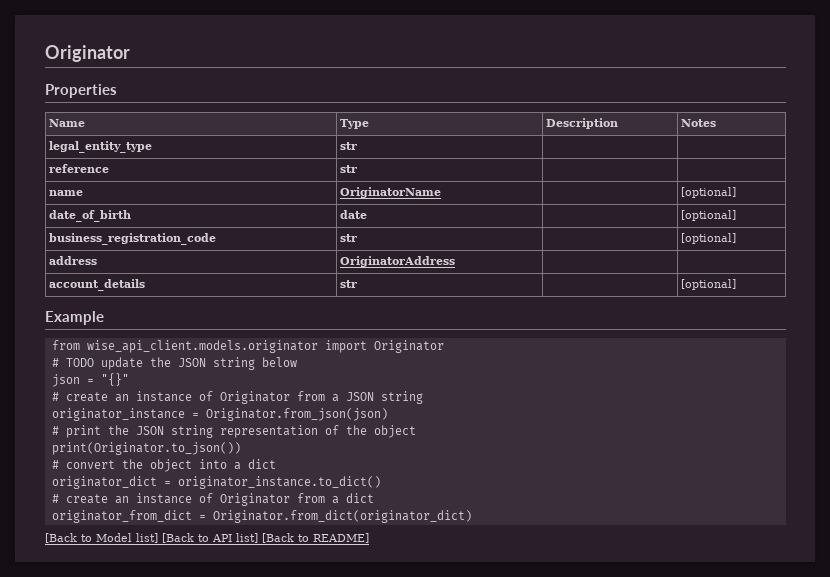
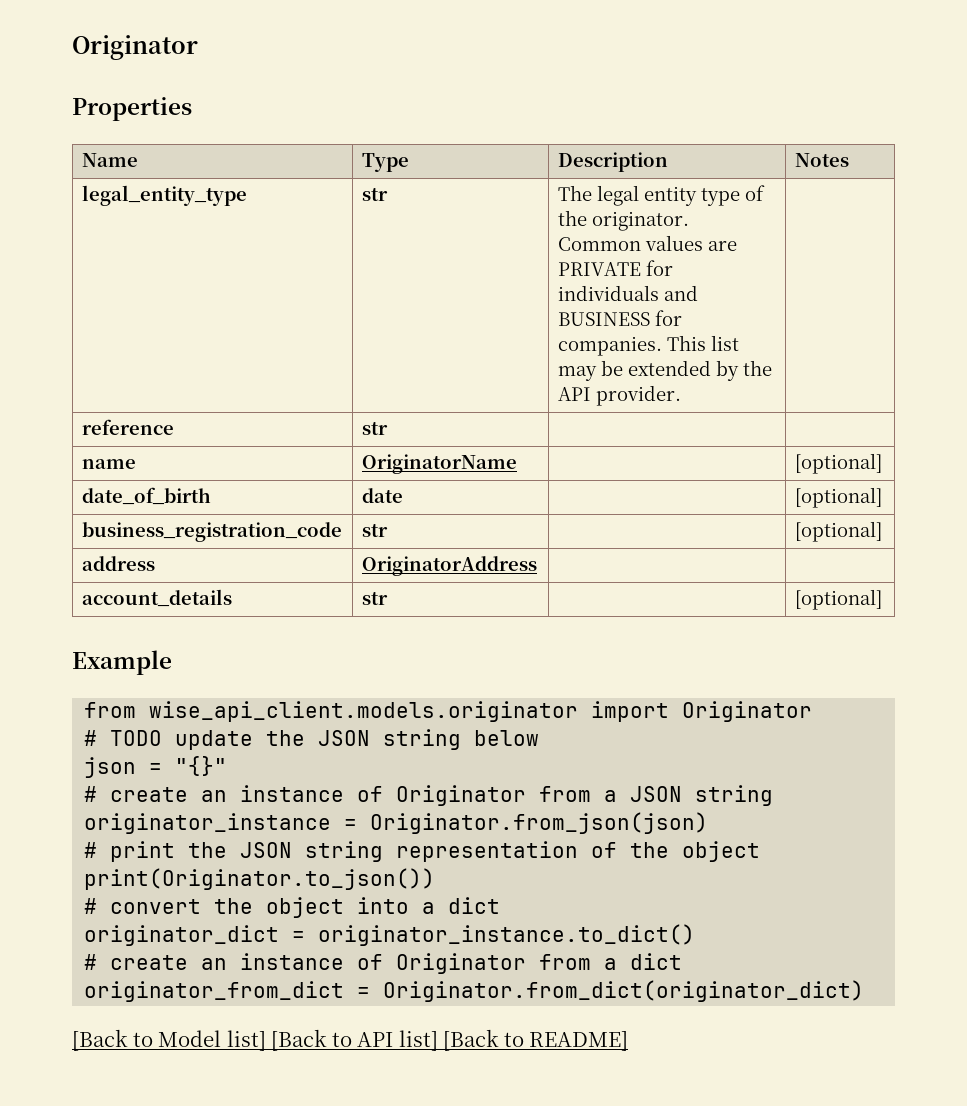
(358, 146) none -> [558,185,766,206] [558,210,690,231] [558,235,738,251] [558,260,674,276] [558,285,699,301] [558,310,683,326] [558,335,740,356] [558,360,773,381] [558,385,682,406] The legal entity type of the originator. Common values are PRIVATE for individuals and BUSINESS for companies. This list may be extended by the API provider.

